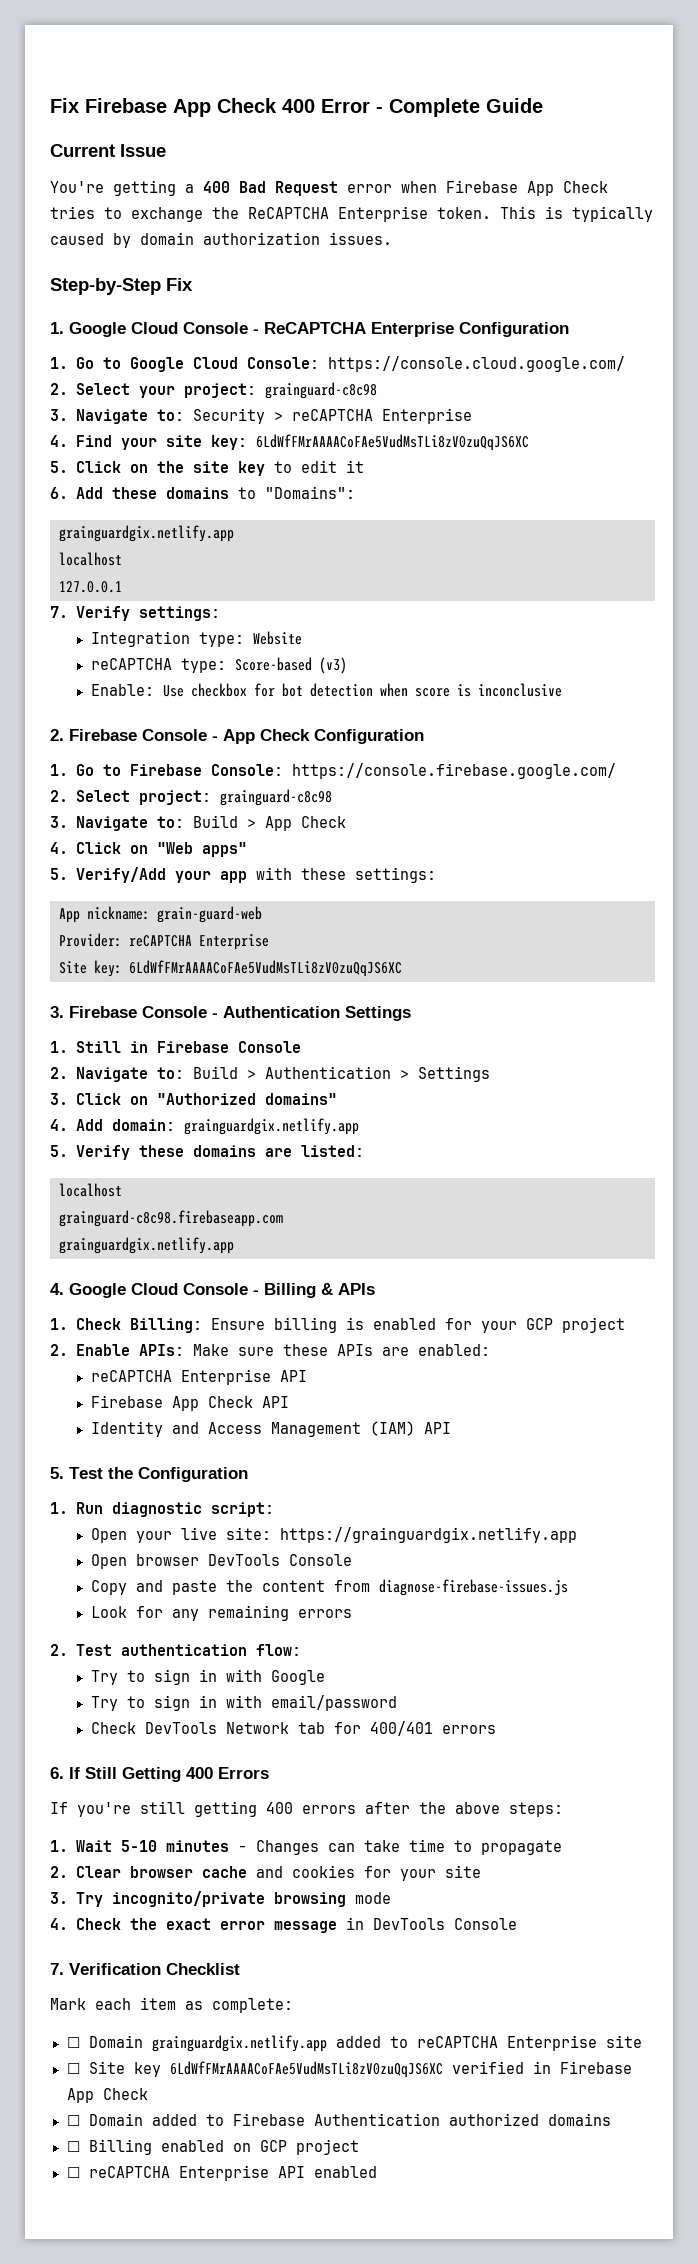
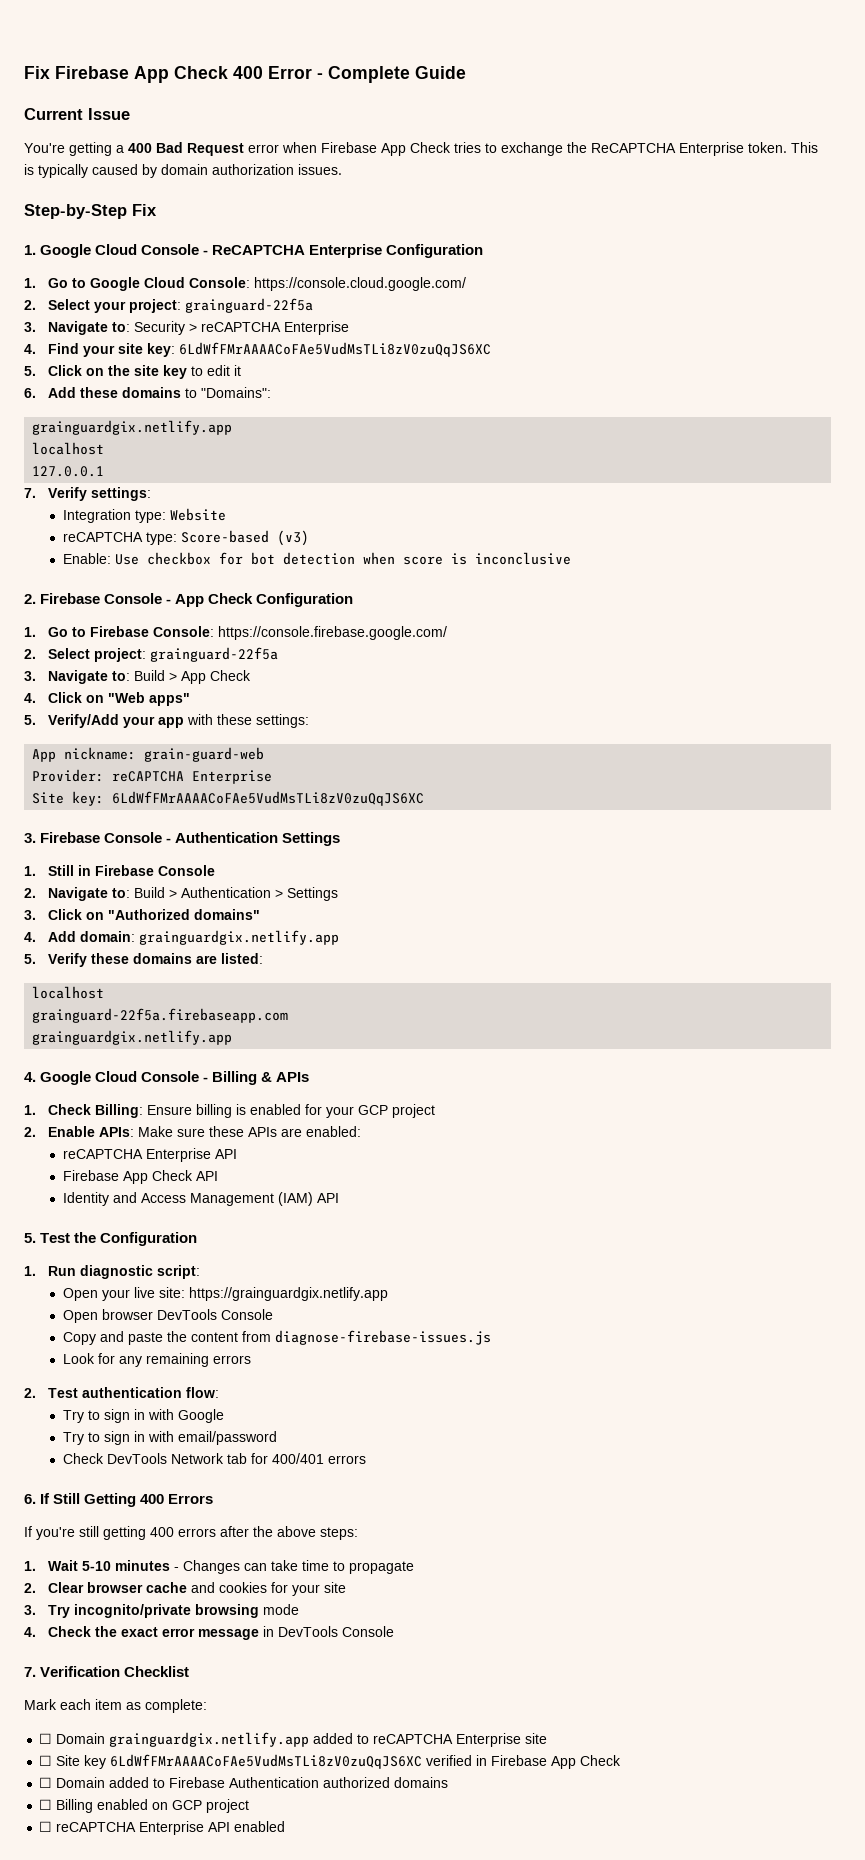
[264,382,377,399] grainguard-c8c98 -> [184,298,313,313] grainguard-22f5a
[219,789,332,806] grainguard-c8c98 -> [149,647,278,662] grainguard-22f5a
[59,1210,283,1227] grainguard-c8c98.firebaseapp.com -> [32,1008,289,1023] grainguard-22f5a.firebaseapp.com

